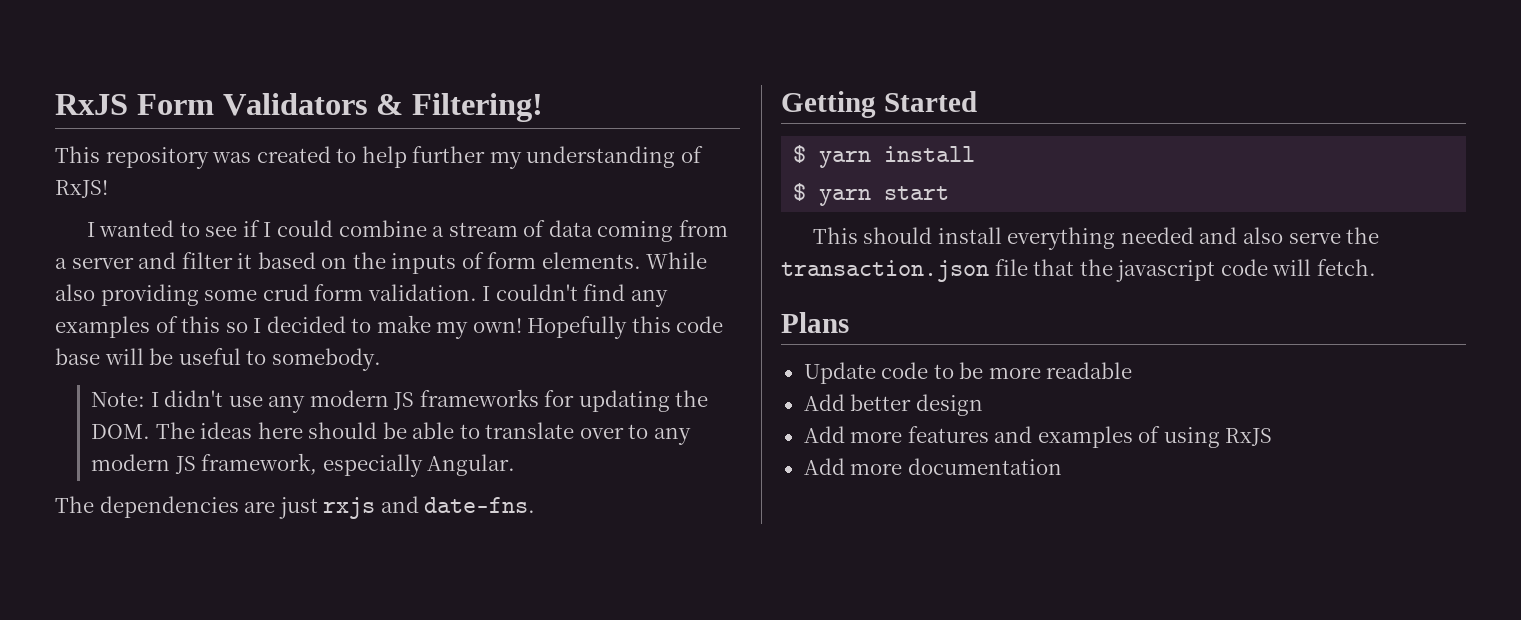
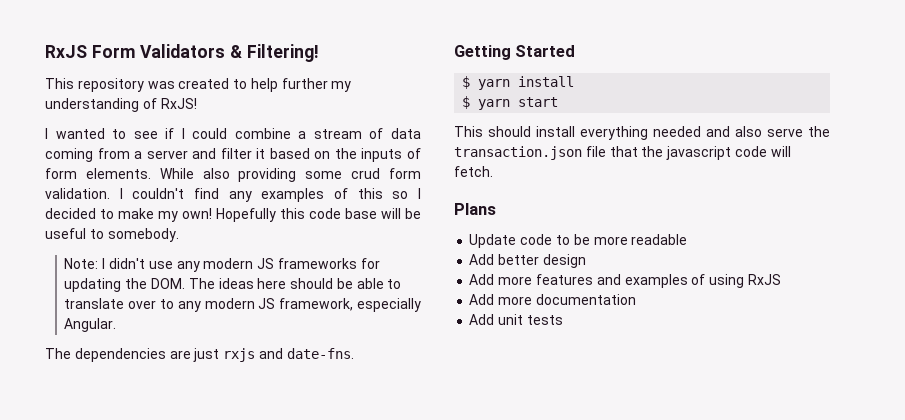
(1062, 466) none -> [469,314,563,325] // Add unit tests

